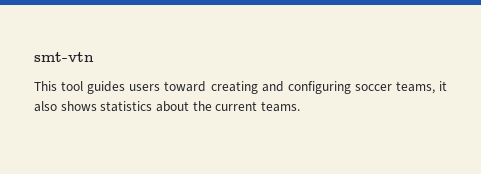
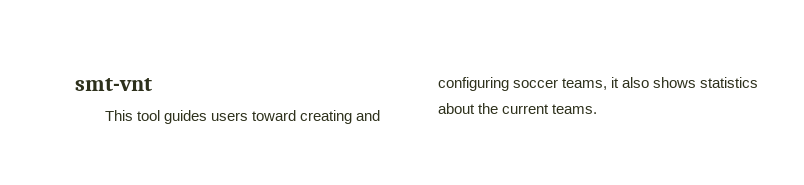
[34,52,94,62] smt-vtn -> [75,78,152,91] smt-vnt

